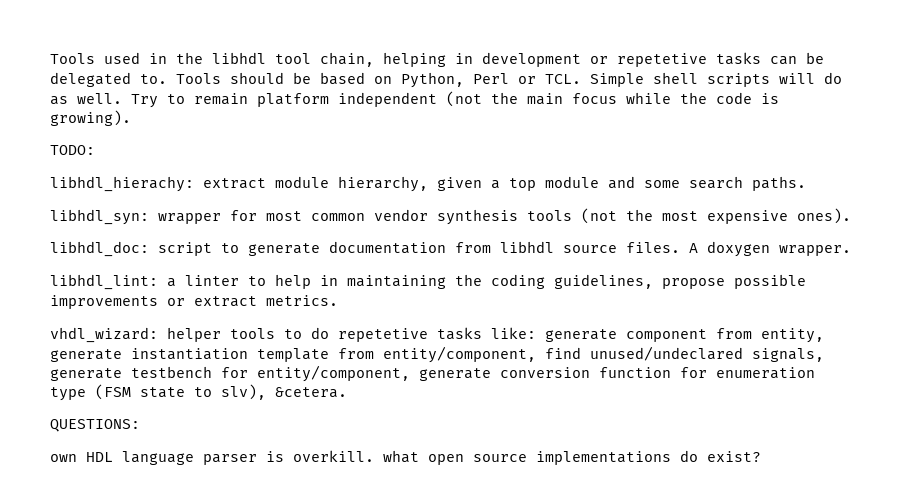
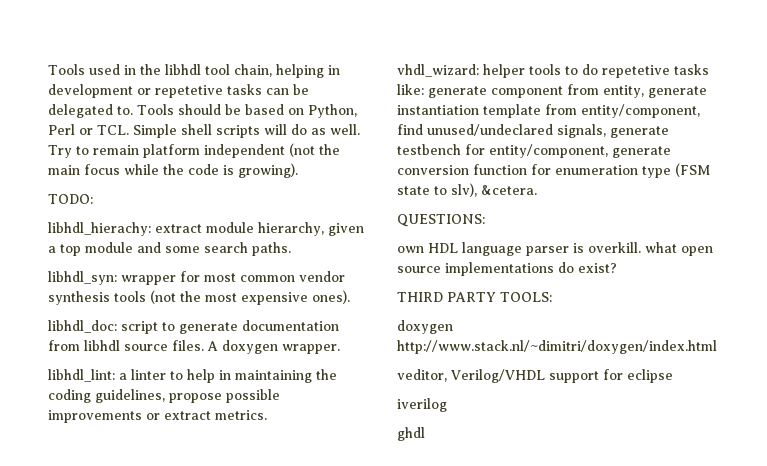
(761, 456) none -> [397,292,552,302] [397,320,453,334] [397,340,717,354] [397,369,673,383] [397,398,447,412] [397,427,425,441] // THIRD PARTY TOOLS: // doxygen http://www.stack.nl/~dimitri/doxygen/index.html // veditor, Verilog/VHDL support for eclipse // iverilog // ghdl

